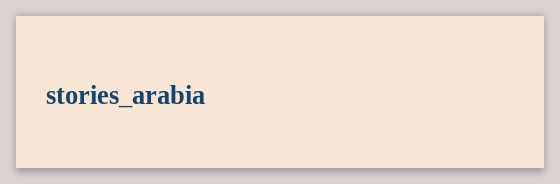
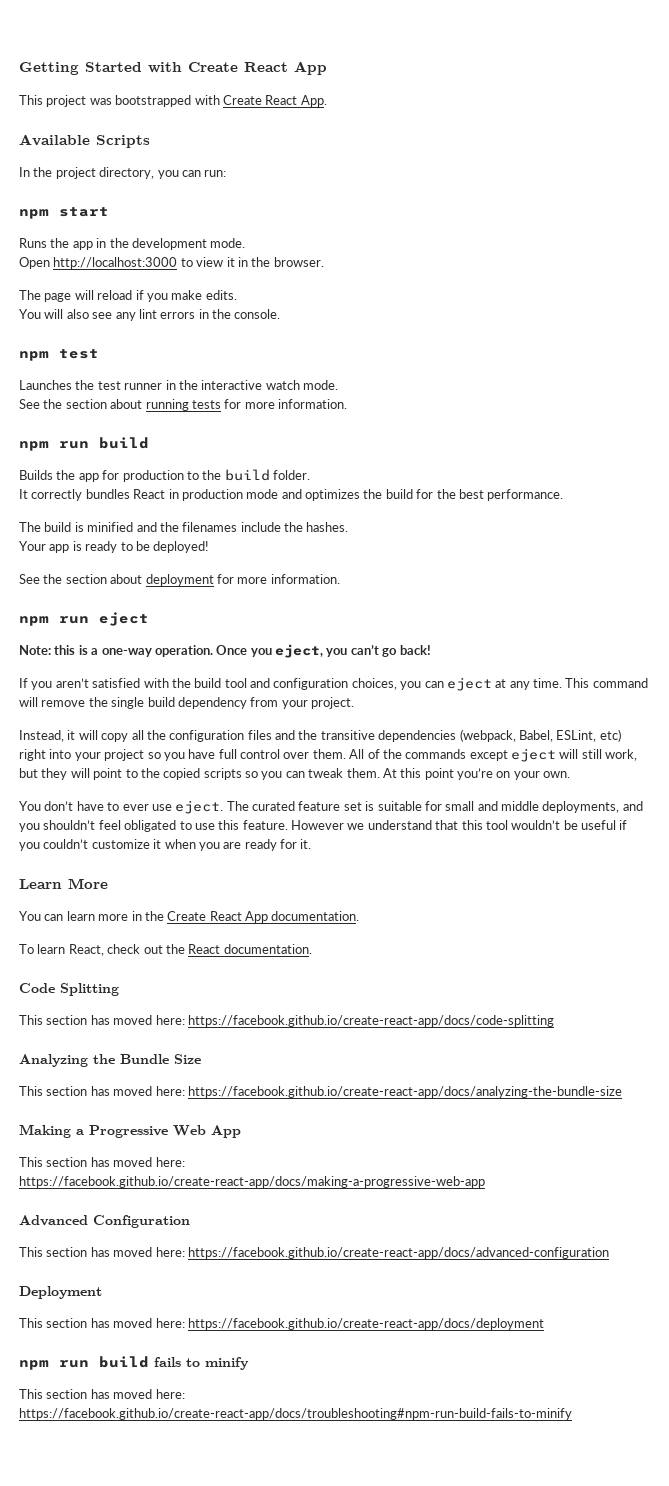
[46,85,205,108] stories_arabia -> [19,61,327,75] [19,95,327,107] [19,134,150,148] [19,167,227,179] [19,207,109,219] [19,238,246,250] [19,257,324,269] [19,290,237,302] [19,309,281,321] [19,349,99,361] [19,380,338,390] [19,399,347,411] [19,437,149,451] [19,469,310,482] [19,489,564,501] [19,522,349,532] [19,541,210,553] [19,574,340,586] [19,612,149,626] [19,644,431,658] [19,677,648,691] [19,697,354,709] [19,729,621,742] [19,748,638,762] [19,768,571,780] [19,800,643,814] [19,820,628,832] [19,839,312,851] [19,878,108,889] [19,911,360,923] [19,944,312,956] [19,983,119,996] [19,1015,554,1027] [19,1054,201,1067] [19,1086,622,1098] [19,1124,241,1138] [19,1157,185,1167] [19,1176,485,1188] [19,1215,190,1228] [19,1247,609,1259] [19,1286,102,1299] [19,1318,544,1330] [19,1356,249,1370] [19,1389,185,1399] [19,1408,572,1420] Getting Started with Create React App // This project was bootstrapped with Create React App. // Available Scripts // In the project directory, you can run: // npm start // Runs the app in the development mode. // Open http://localhost:3000 to view it in the browser. // The page will reload if you make edits. // You will also see any lint errors in the console. // npm test // Launches the test runner in the interactive watch mode. // See the section about running tests for more information. // npm run build // Builds the app for production to the build folder. // It correctly bundles React in production mode and optimizes the build for the best performance. // The build is minified and the filenames include the hashes. // Your app is ready to be deployed! // See the section about deployment for more information. // npm run eject // Note: this is a one-way operation. Once you eject, you can’t go back! // If you aren’t satisfied with the build tool and configuration choices, you can eject at any time. This command will remove the single build dependency from your project. // Instead, it will copy all the configuration files and the transitive dependencies (webpack, Babel, ESLint, etc) right into your project so you have full control over them. All of the commands except eject will still work, but they will point to the copied scripts so you can tweak them. At this point you’re on your own. // You don’t have to ever use eject. The curated feature set is suitable for small and middle deployments, and you shouldn’t feel obligated to use this feature. However we understand that this tool wouldn’t be useful if you couldn’t customize it when you are ready for it. // Learn More // You can learn more in the Create React App documentation. // To learn React, check out the React documentation. // Code Splitting // This section has moved here: https://facebook.github.io/create-react-app/docs/code-splitting // Analyzing the Bundle Size // This section has moved here: https://facebook.github.io/create-react-app/docs/analyzing-the-bundle-size // Making a Progressive Web App // This section has moved here: https://facebook.github.io/create-react-app/docs/making-a-progressive-web-app // Advanced Configuration // This section has moved here: https://facebook.github.io/create-react-app/docs/advanced-configuration // Deployment // This section has moved here: https://facebook.github.io/create-react-app/docs/deployment // npm run build fails to minify // This section has moved here: https://facebook.github.io/create-react-app/docs/troubleshooting#npm-run-build-fails-to-minify

